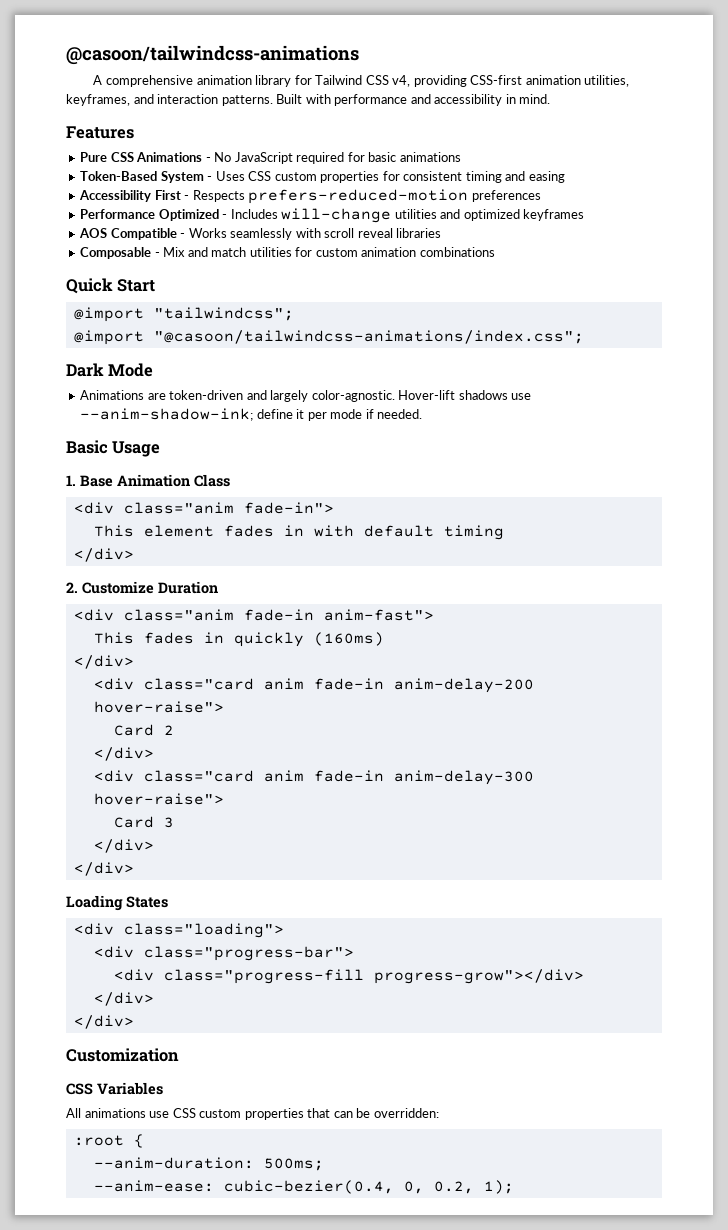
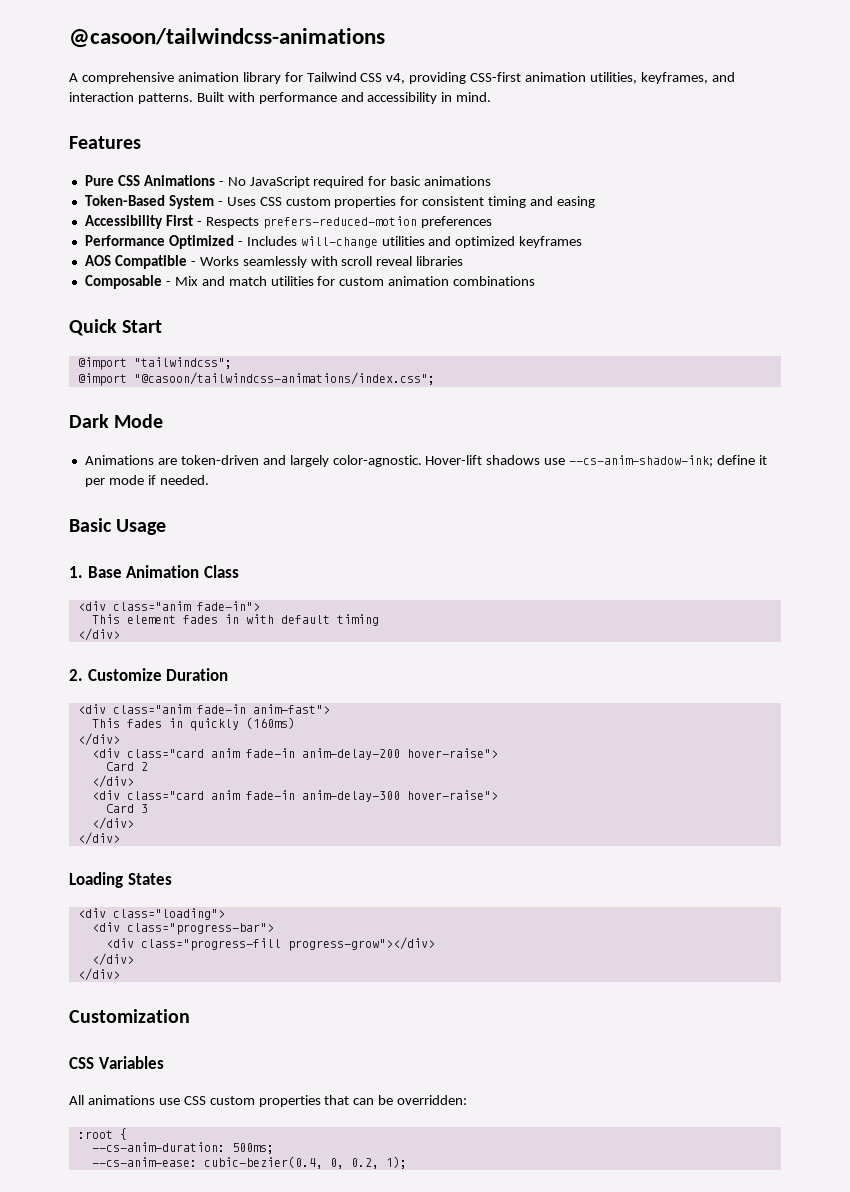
[80,408,254,421] --anim-shadow-ink; -> [569,455,714,467] --cs-anim-shadow-ink;
[93,1157,254,1169] --anim-duration: -> [91,1142,225,1152] --cs-anim-duration:
[93,1180,214,1192] --anim-ease: -> [91,1157,197,1167] --cs-anim-ease:

